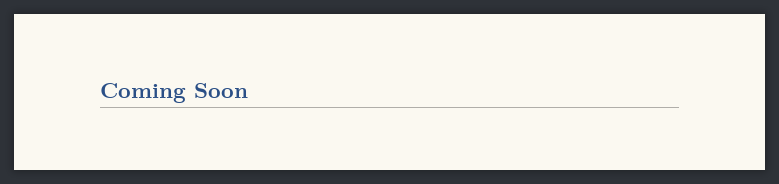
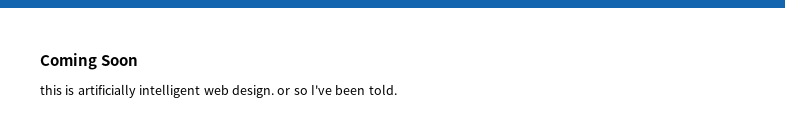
(248, 90) none -> [40,84,397,98] // this is artificially intelligent web design. or so I've been told.

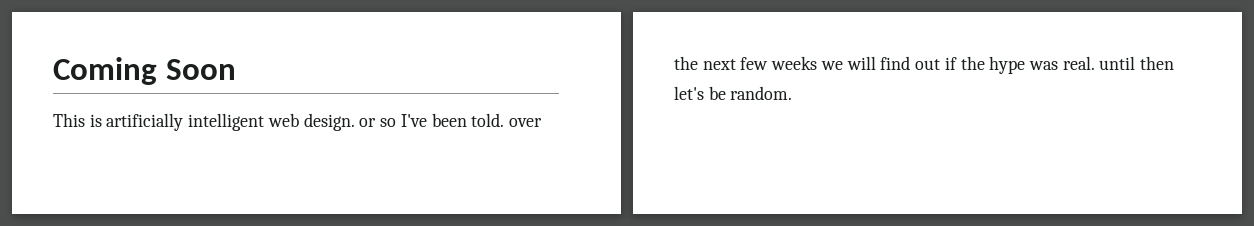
[40,85,62,95] this -> [53,113,85,127] This
(397, 89) none -> [508,118,542,127] [674,56,1175,74] [674,86,793,100] over the next few weeks we will find out if the hype was real. until then let's be random.

